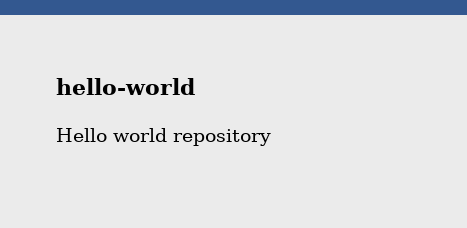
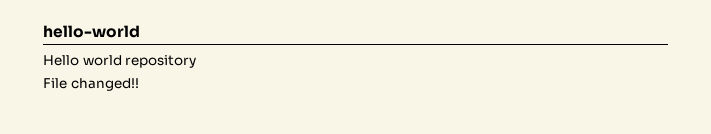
(271, 137) none -> [43,78,139,91] // File changed!!

